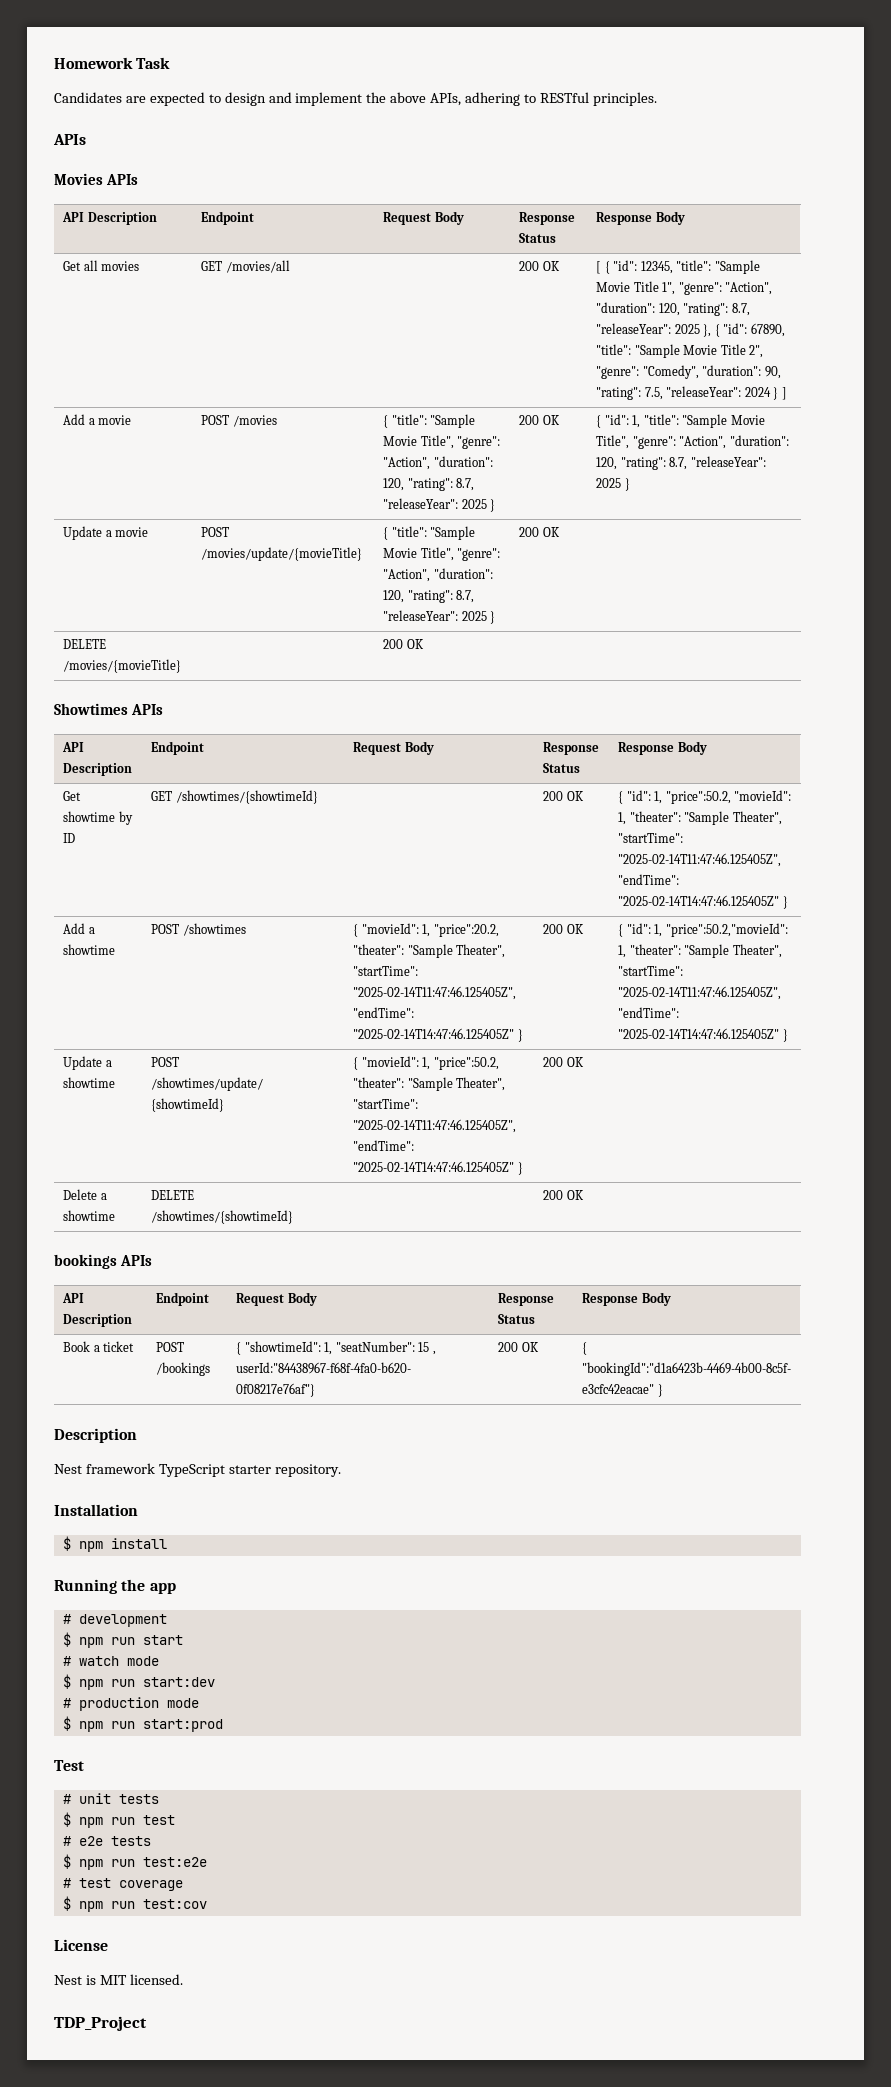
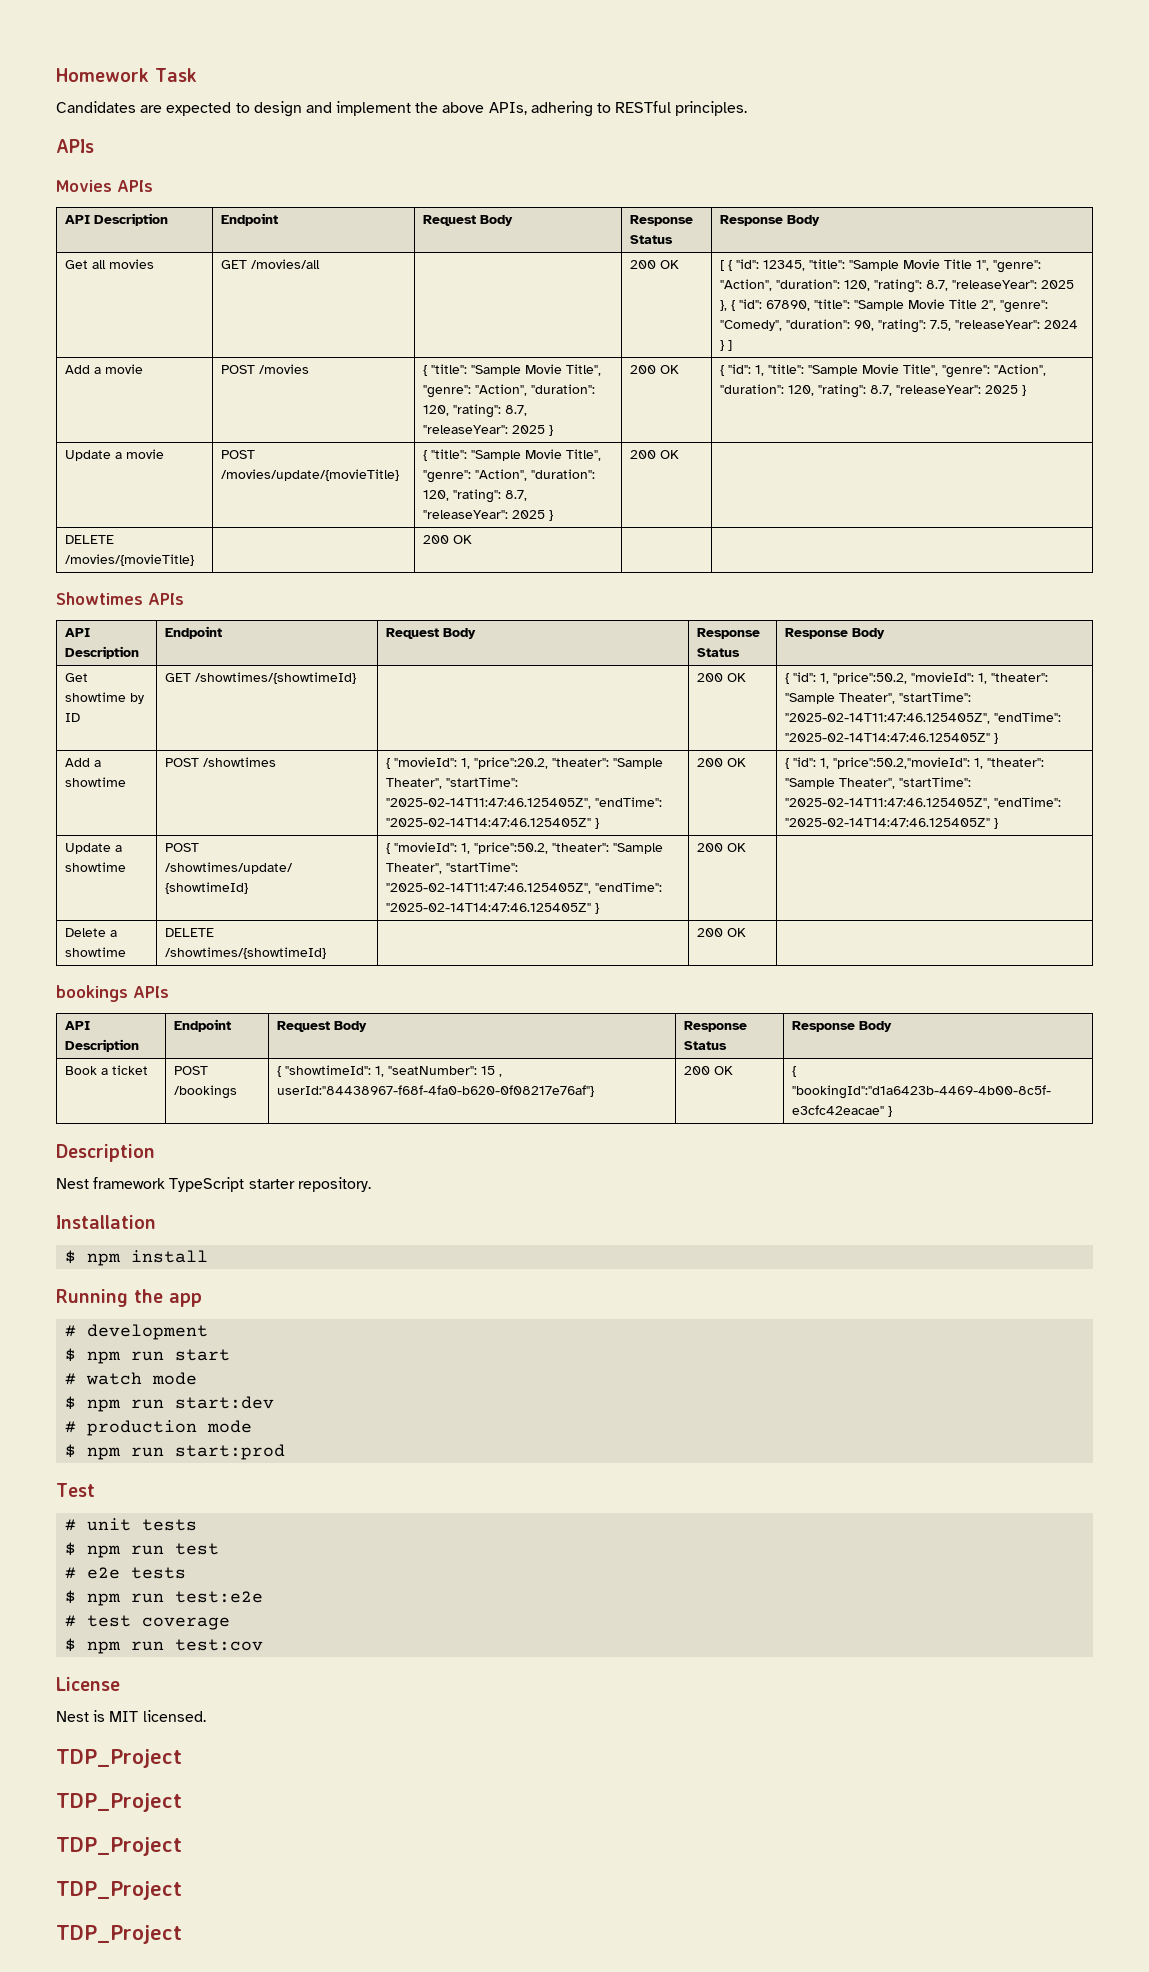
(147, 2023) none -> [56,1793,182,1812] [56,1837,182,1856] [56,1881,182,1900] [56,1925,182,1944] // TDP_Project // TDP_Project // TDP_Project // TDP_Project

